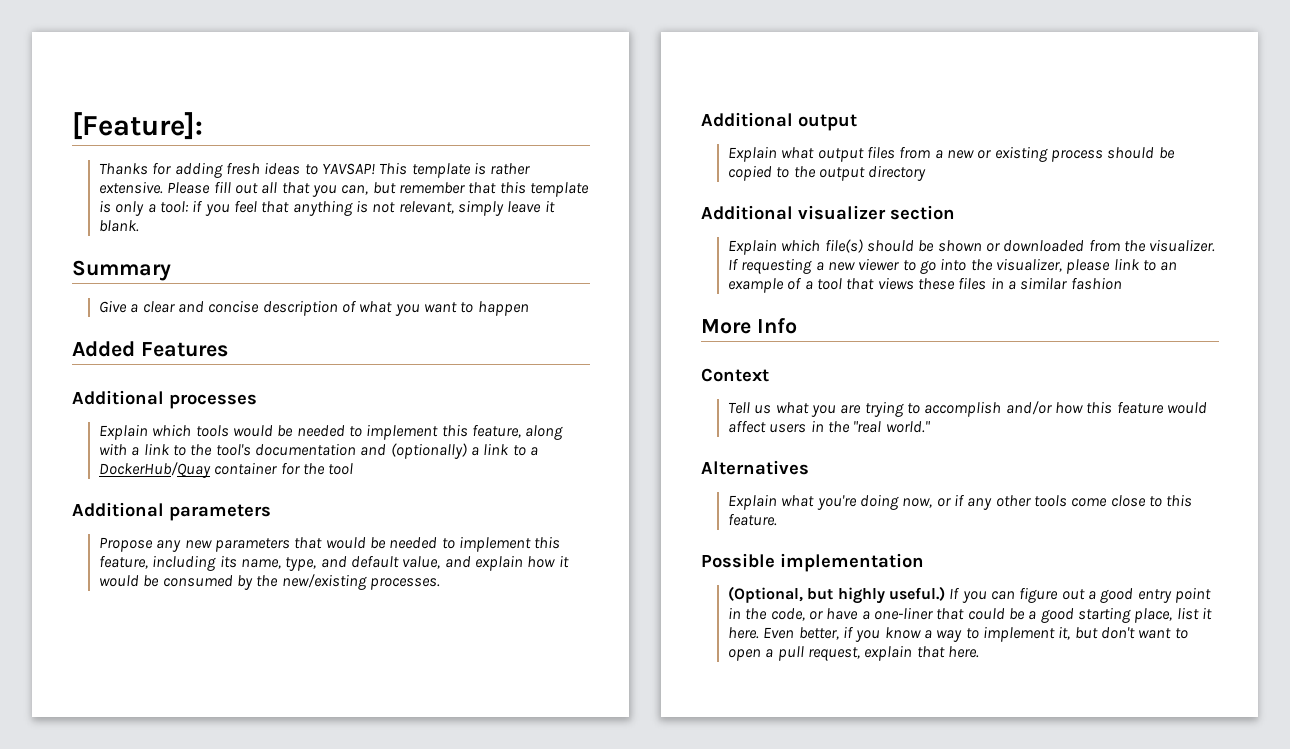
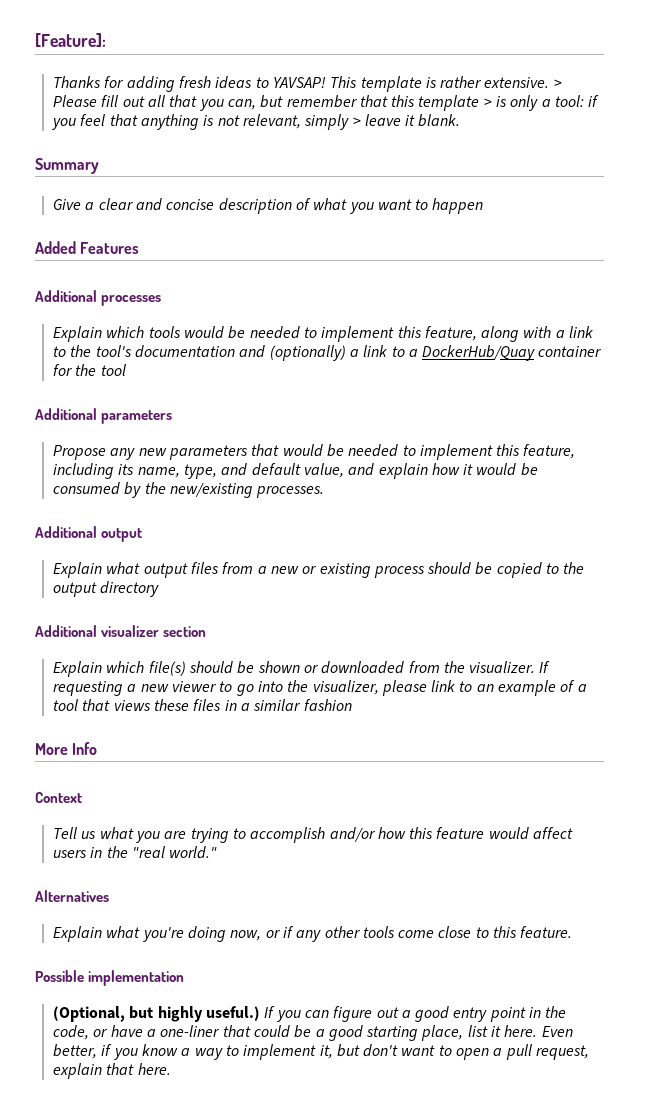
(164, 187) none -> [553,79,562,88] >
(589, 189) none -> [483,98,492,107] >
(504, 208) none -> [352,117,361,126] >

